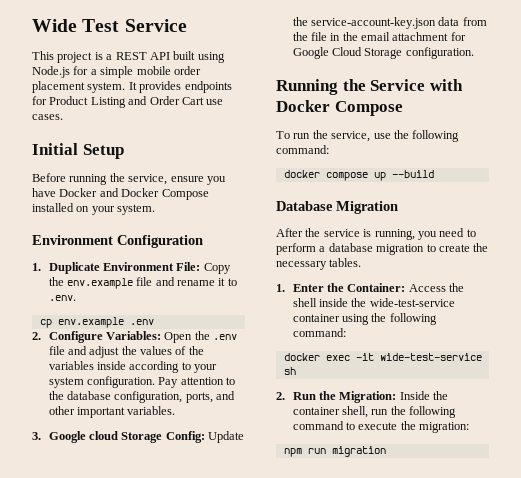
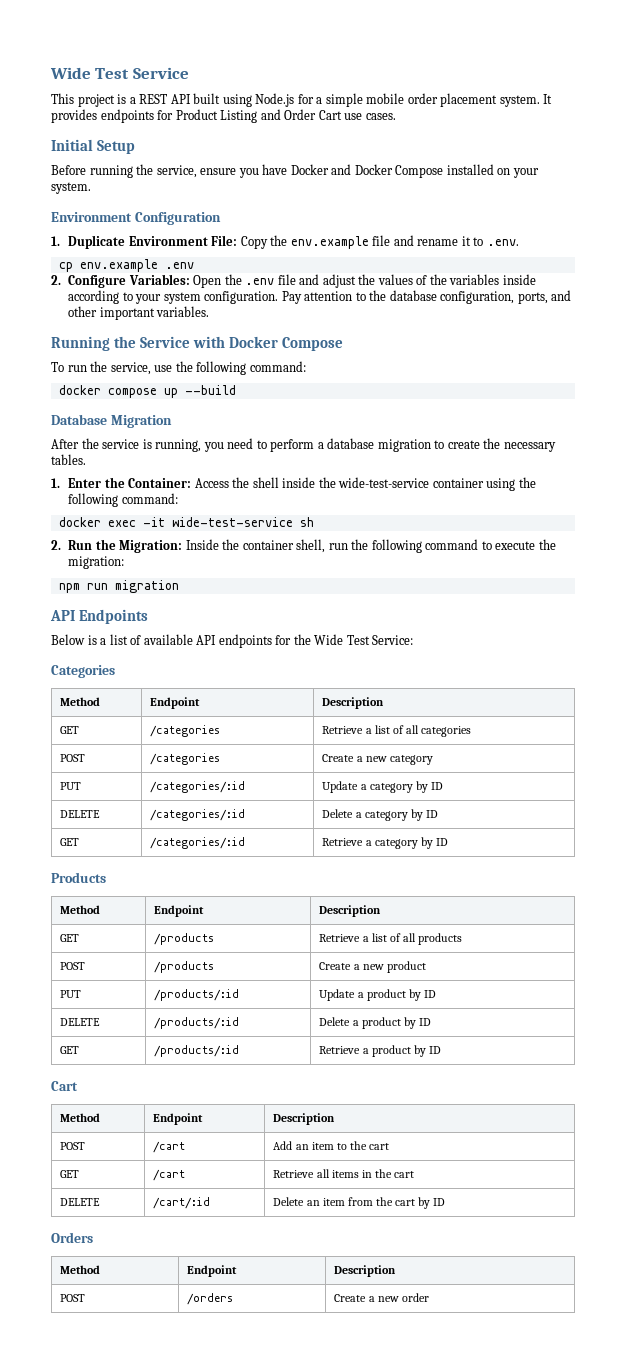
[32,431,245,443] [292,17,487,29] [292,32,466,41] [292,47,474,59] // 3. Google cloud Storage Config: Update the service-account-key.json data from the file in the email attachment for Google Cloud Storage configuration. -> (210, 311) none
(386, 451) none -> [50,609,149,624] [51,634,414,648] [51,665,115,678] [60,697,101,706] [150,697,201,709] [322,697,385,709] [60,726,80,734] [150,725,221,737] [322,725,471,737] [60,754,86,762] [150,753,221,765] [322,754,433,765] [60,782,82,790] [150,781,246,793] [322,781,443,793] [60,810,101,818] [150,809,246,821] [322,809,438,821] [60,838,80,846] [150,837,246,849] [322,837,448,849] [51,872,106,883] [60,905,101,914] [154,905,205,917] [319,905,382,917] [60,934,80,942] [154,933,215,945] [319,933,462,945] [60,962,86,970] [154,961,215,973] [319,961,426,973] [60,990,82,998] [154,989,240,1001] [319,989,436,1001] [60,1018,101,1026] [154,1017,240,1029] [319,1017,431,1029] [60,1046,80,1054] [154,1045,240,1057] [319,1045,441,1057] [51,1081,78,1091] [60,1113,101,1122] [153,1113,204,1125] [273,1113,336,1125] [60,1142,86,1150] [153,1141,186,1153] [273,1141,389,1150] [60,1170,80,1178] [153,1169,186,1181] [273,1169,414,1178] [60,1198,101,1206] [153,1197,211,1209] [273,1197,446,1209] [51,1232,93,1243] [60,1265,101,1274] [187,1265,238,1277] [334,1265,397,1277] [60,1294,86,1302] [187,1293,234,1305] [334,1293,429,1302] // API Endpoints // Below is a list of available API endpoints for the Wide Test Service: // Categories // Method | Endpoint | Description // GET | /categories | Retrieve a list of all categories // POST | /categories | Create a new category // PUT | /categories/:id | Update a category by ID // DELETE | /categories/:id | Delete a category by ID // GET | /categories/:id | Retrieve a category by ID // Products // Method | Endpoint | Description // GET | /products | Retrieve a list of all products // POST | /products | Create a new product // PUT | /products/:id | Update a product by ID // DELETE | /products/:id | Delete a product by ID // GET | /products/:id | Retrieve a product by ID // Cart // Method | Endpoint | Description // POST | /cart | Add an item to the cart // GET | /cart | Retrieve all items in the cart // DELETE | /cart/:id | Delete an item from the cart by ID // Orders // Method | Endpoint | Description // POST | /orders | Create a new order

